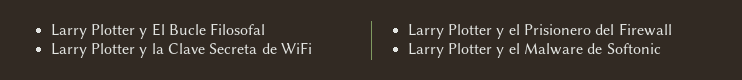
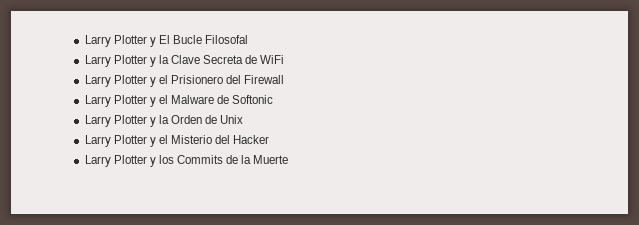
(661, 48) none -> [84,115,244,127] [84,135,270,147] [84,155,289,167] // Larry Plotter y la Orden de Unix // Larry Plotter y el Misterio del Hacker // Larry Plotter y los Commits de la Muerte

